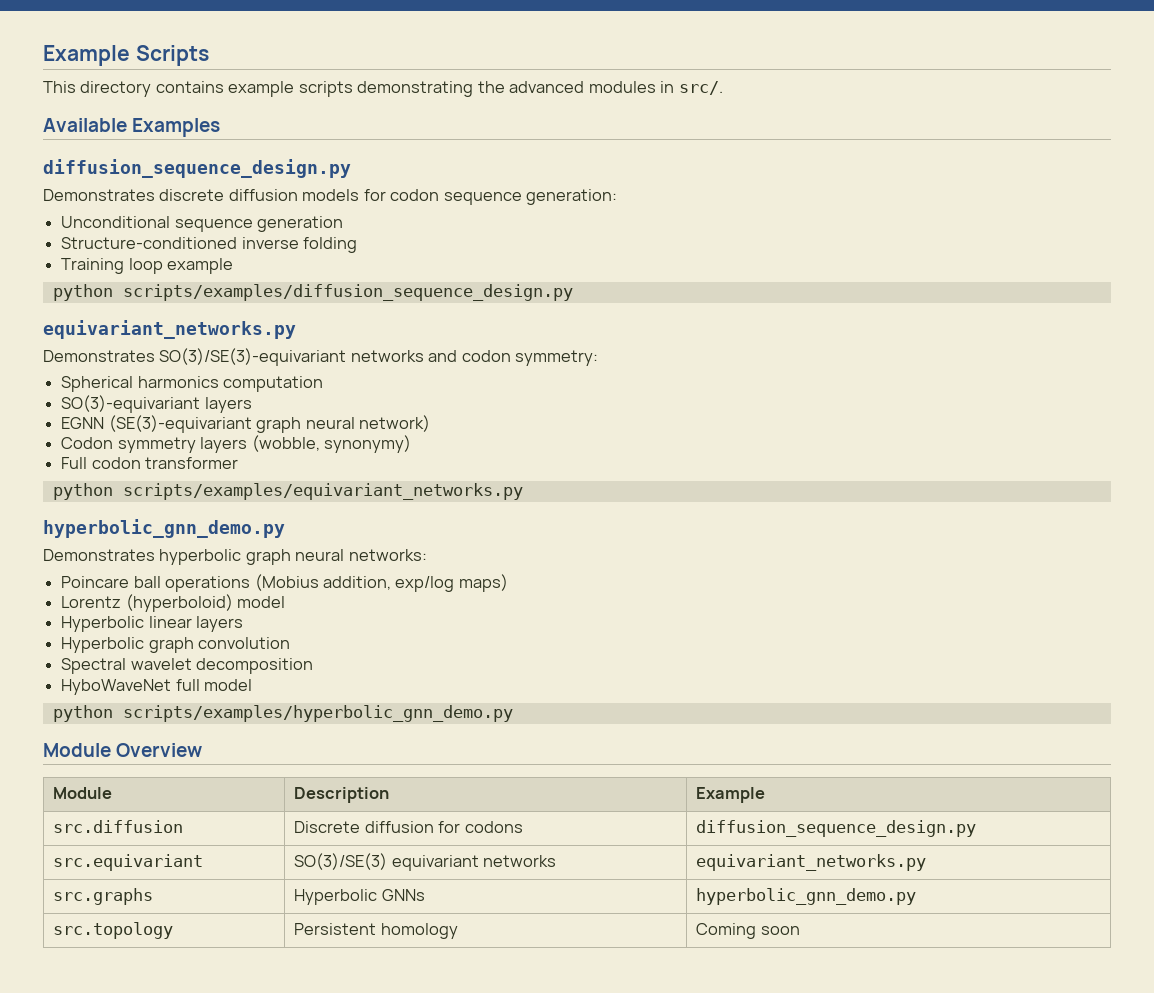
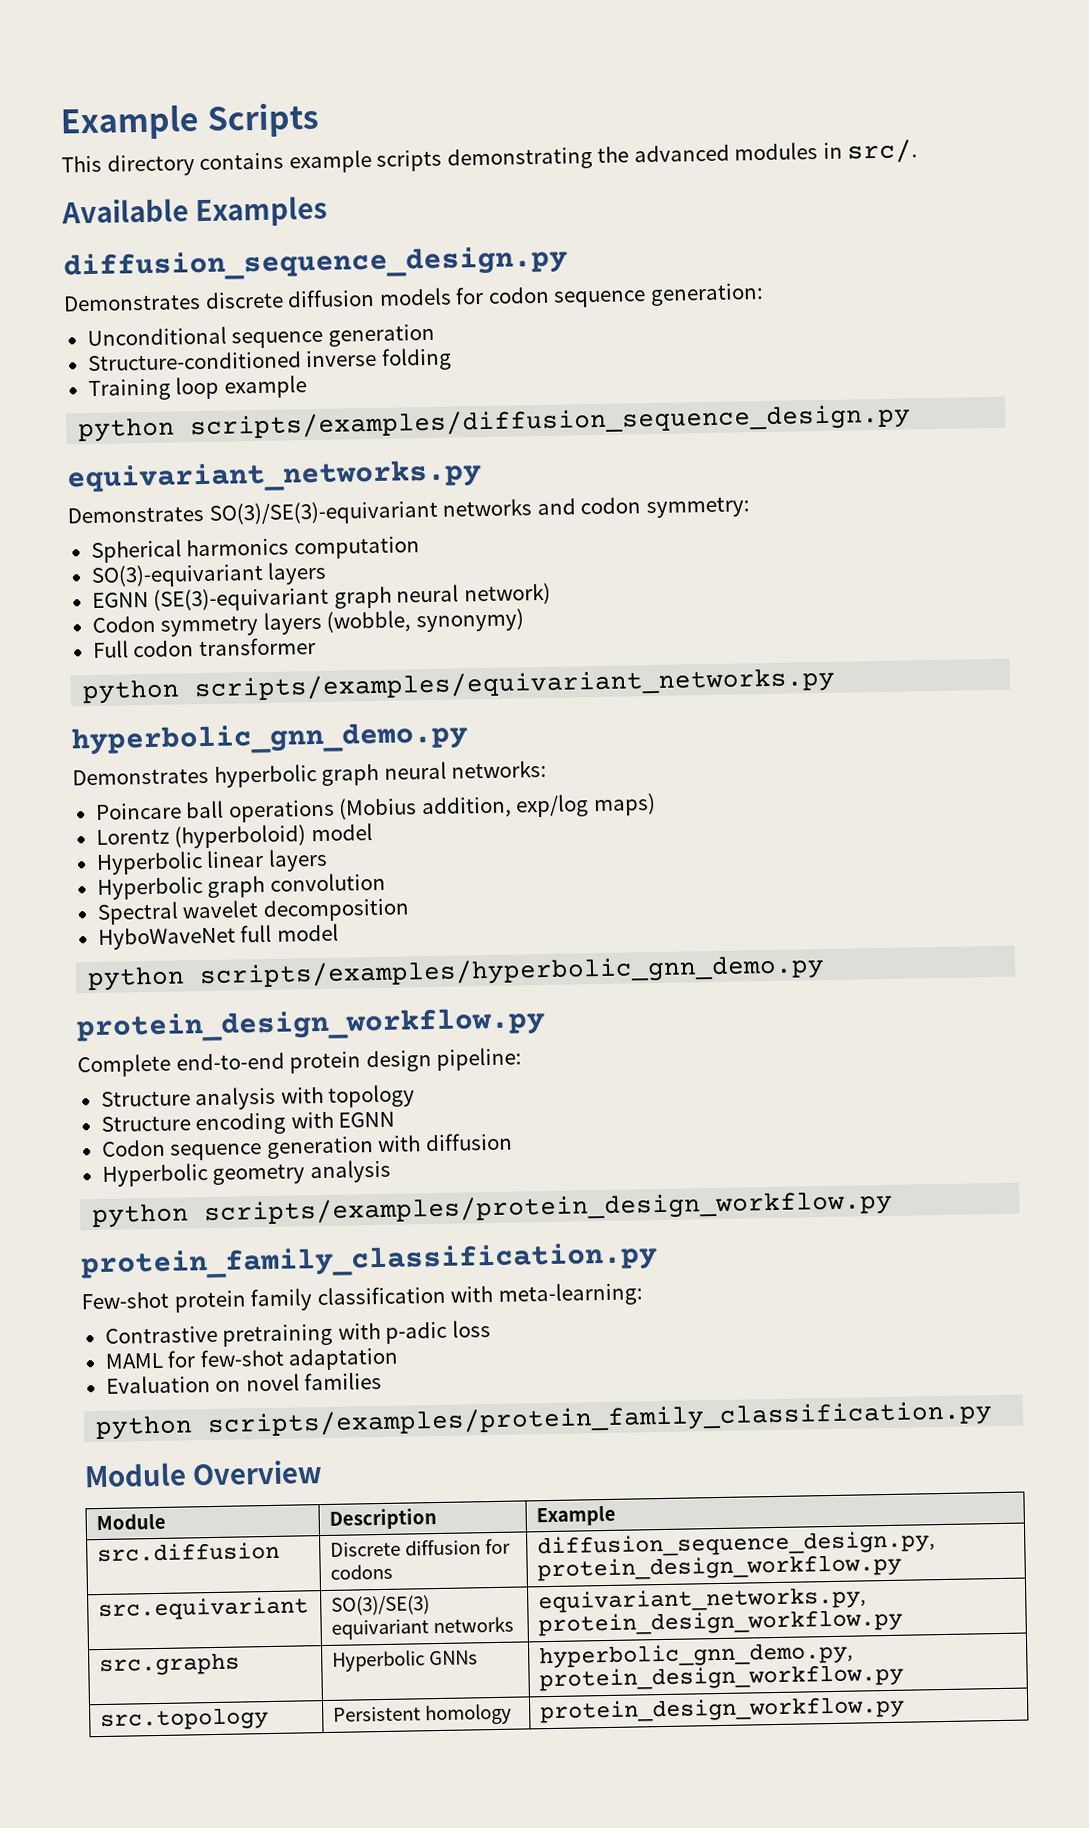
(513, 713) none -> [76,1007,546,1044] [77,1047,523,1078] [100,1084,416,1111] [100,1111,396,1136] [100,1132,513,1161] [101,1159,391,1187] [92,1189,894,1229] [80,1242,658,1281] [81,1282,643,1313] [104,1320,491,1347] [104,1347,400,1371] [105,1371,383,1394] [95,1400,994,1441] // protein_design_workflow.py // Complete end-to-end protein design pipeline: // Structure analysis with topology // Structure encoding with EGNN // Codon sequence generation with diffusion // Hyperbolic geometry analysis // python scripts/examples/protein_design_workflow.py // protein_family_classification.py // Few-shot protein family classification with meta-learning: // Contrastive pretraining with p-adic loss // MAML for few-shot adaptation // Evaluation on novel families // python scripts/examples/protein_family_classification.py
[696,820,977,837] diffusion_sequence_design.py -> [537,1530,936,1559] [537,1553,903,1582] diffusion_sequence_design.py, protein_design_workflow.py
[696,854,927,871] equivariant_networks.py -> [538,1586,867,1614] [538,1608,904,1637] equivariant_networks.py, protein_design_workflow.py
[696,888,917,905] hyperbolic_gnn_demo.py -> [539,1641,854,1669] [539,1663,905,1692] hyperbolic_gnn_demo.py, protein_design_workflow.py
[696,923,800,939] Coming soon -> [540,1695,906,1724] protein_design_workflow.py

